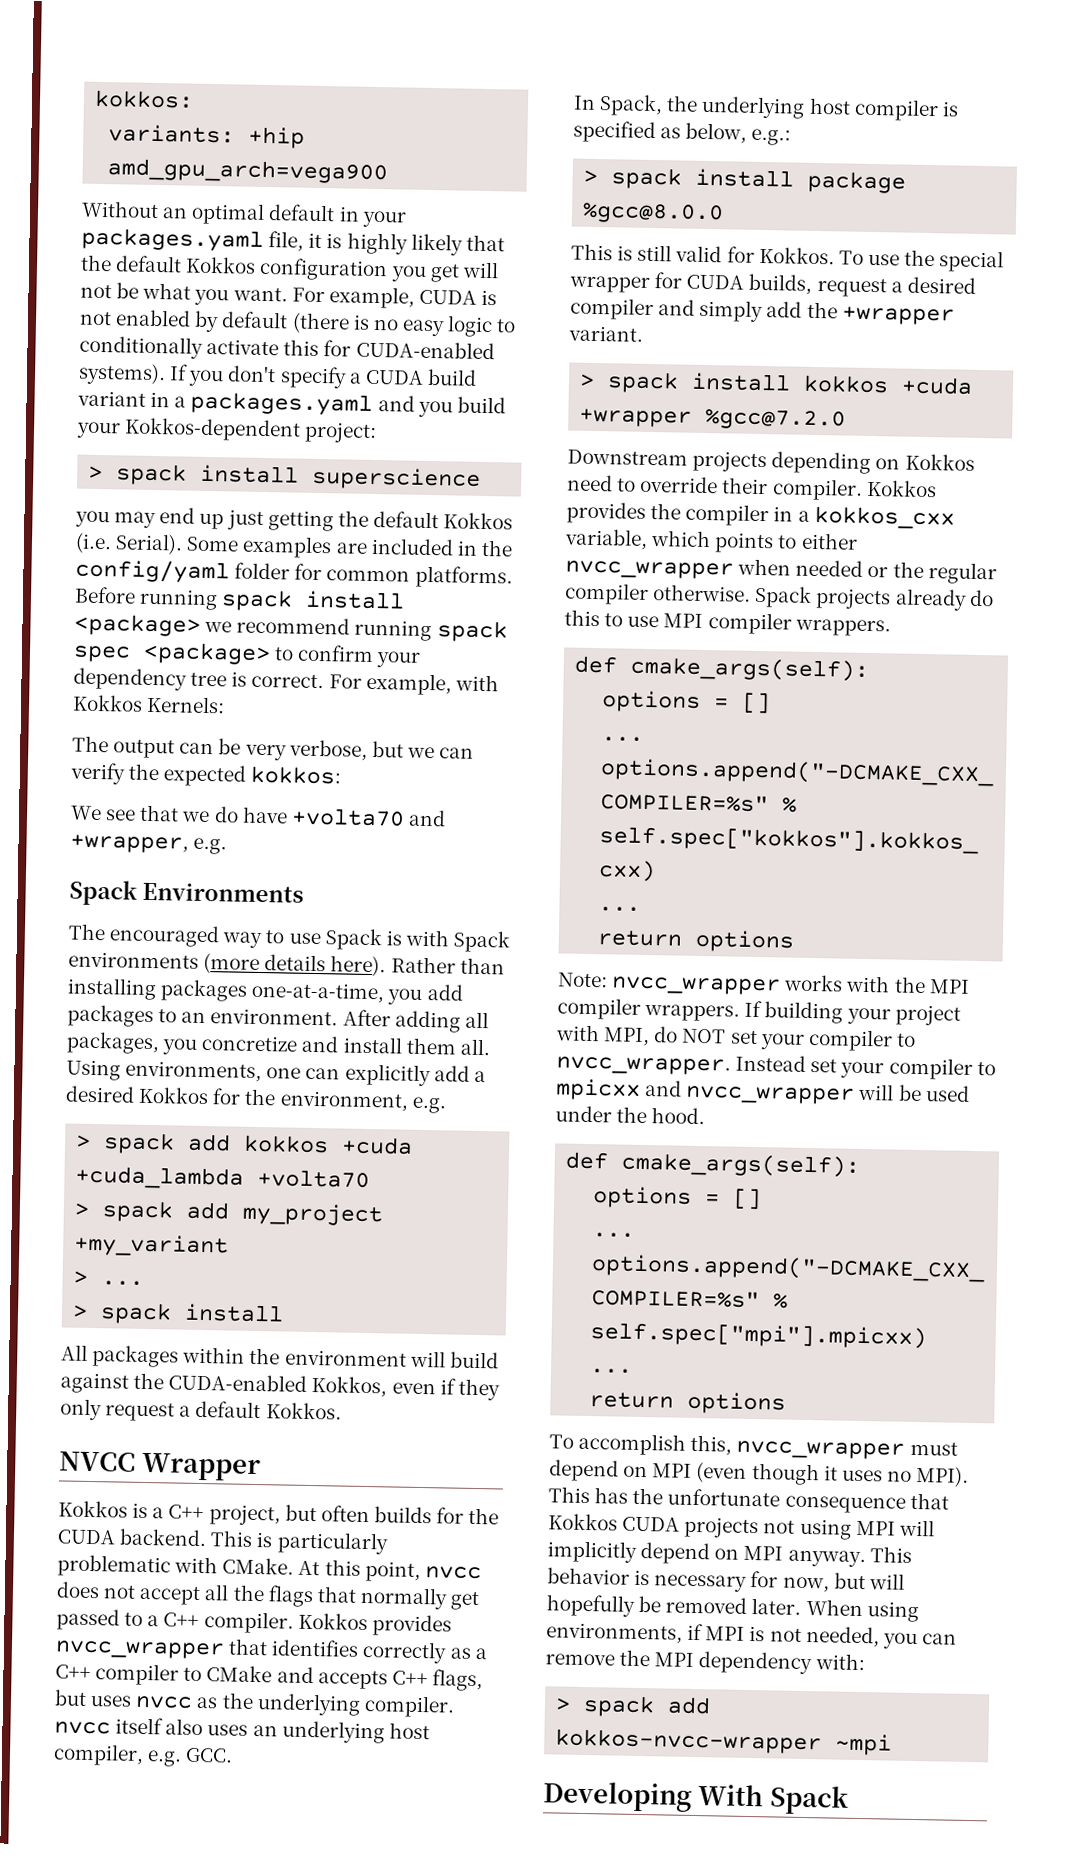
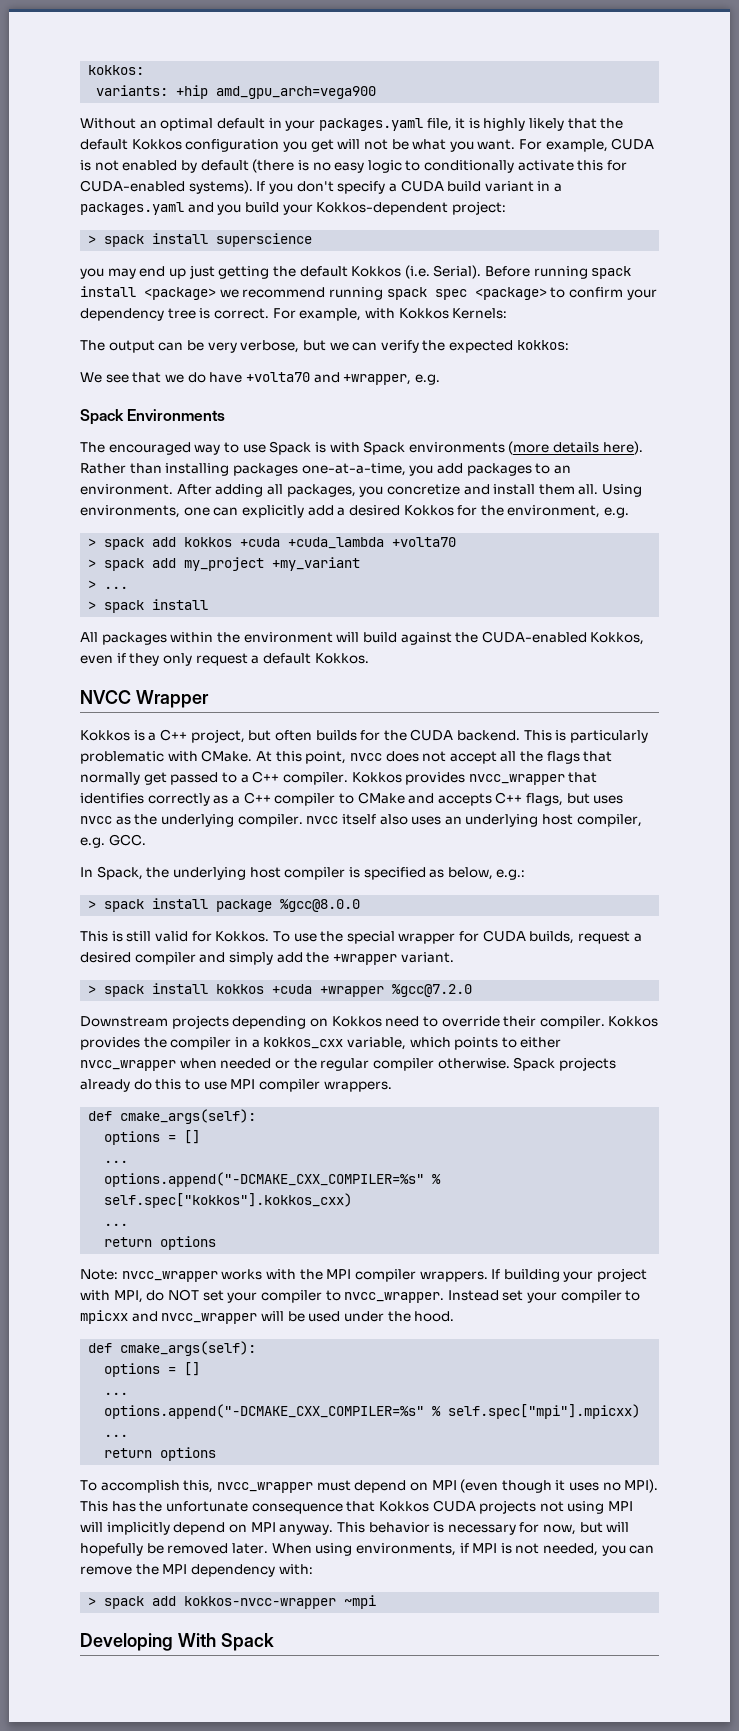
[186,535,513,559] [75,559,513,589] Some examples are included in the config/yaml folder for common platforms. -> (482, 272) none

